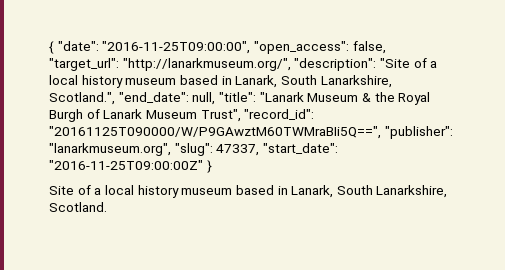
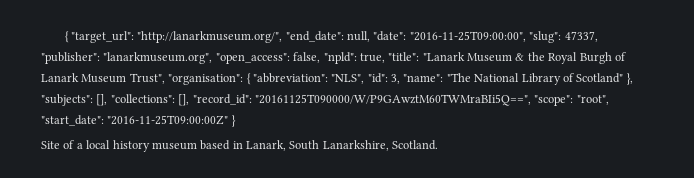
[49,41,386,54] [49,58,438,71] [49,75,392,88] [49,92,216,105] { "date": "2016-11-25T09:00:00", "open_access": false, "target_url": "http://lanarkmuseum.org/", "description": "Site of a local history museum based in Lanark, South Lanarkshire, Scotland.", "end_date": null, -> [64,31,598,43] [41,52,385,64] { "target_url": "http://lanarkmuseum.org/", "end_date": null, "date": "2016-11-25T09:00:00", "slug": 47337, "publisher": "lanarkmuseum.org", "open_access": false, "npld": true,
[244,109,315,120] [49,126,453,139] [49,143,260,156] "record_id": "20161125T090000/W/P9GAwztM60TWMraBIi5Q==", "publisher": "lanarkmuseum.org", "slug": 47337, -> [168,73,633,85] [41,94,609,106] "organisation": { "abbreviation": "NLS", "id": 3, "name": "The National Library of Scotland" }, "subjects": [], "collections": [], "record_id": "20161125T090000/W/P9GAwztM60TWMraBIi5Q==", "scope": "root",

